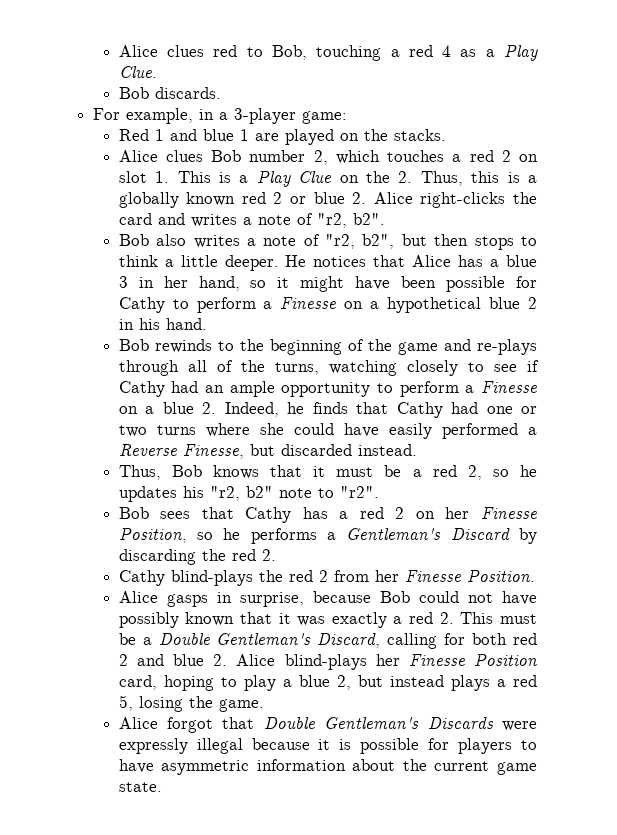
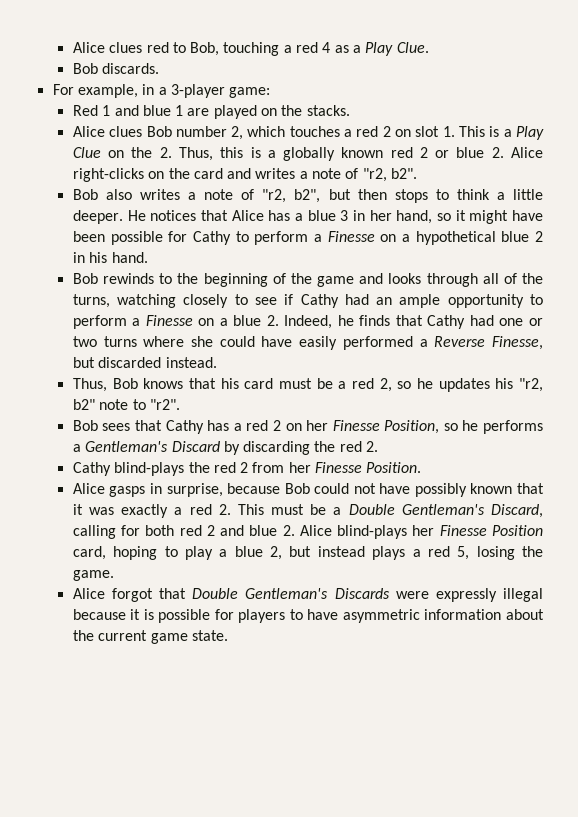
(506, 200) none -> [148,171,165,179] on
[477,339,537,355] re-plays -> [388,273,422,284] looks
[313,466,326,477] it -> [220,378,274,389] his card

